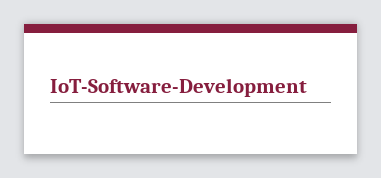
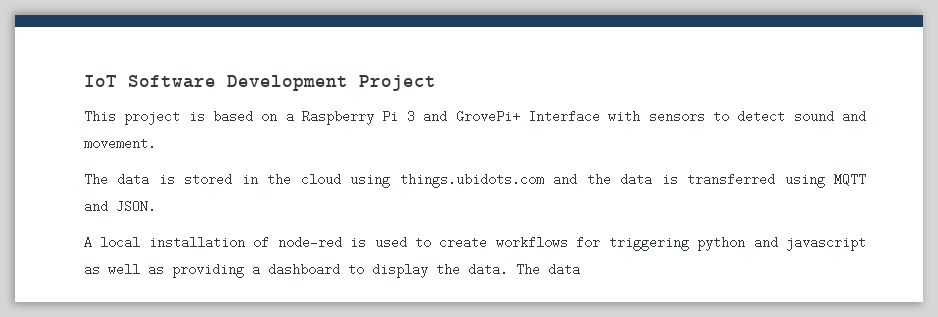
[50,78,307,97] IoT-Software-Development -> [84,75,436,91] [84,110,867,125] [84,137,156,150] [84,173,866,188] [84,200,156,213] [84,236,867,251] [84,263,580,278] IoT Software Development Project // This project is based on a Raspberry Pi 3 and GrovePi+ Interface with sensors to detect sound and movement. // The data is stored in the cloud using things.ubidots.com and the data is transferred using MQTT and JSON. // A local installation of node-red is used to create workflows for triggering python and javascript as well as providing a dashboard to display the data. The data

